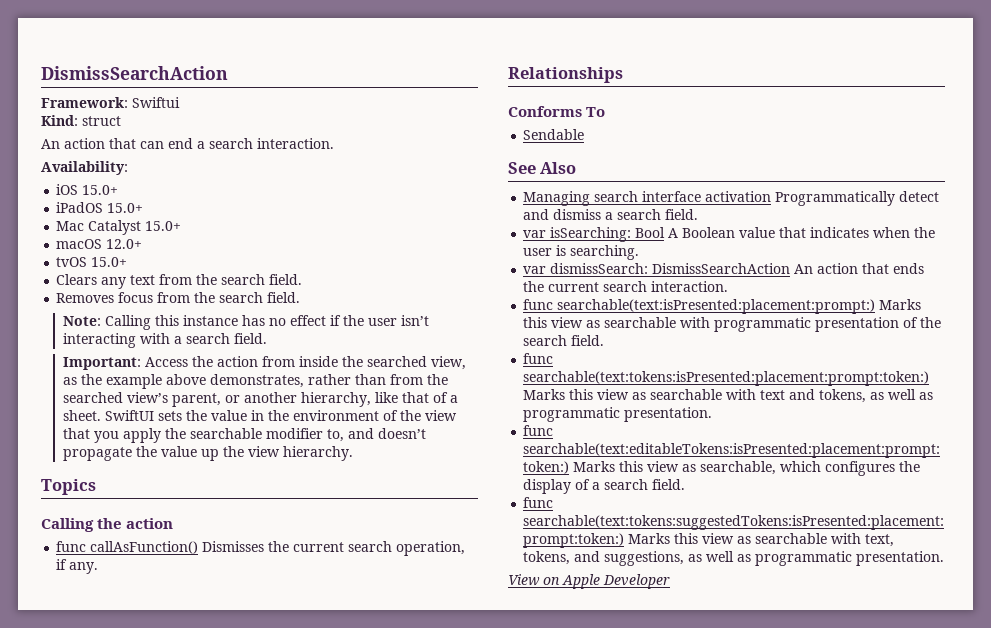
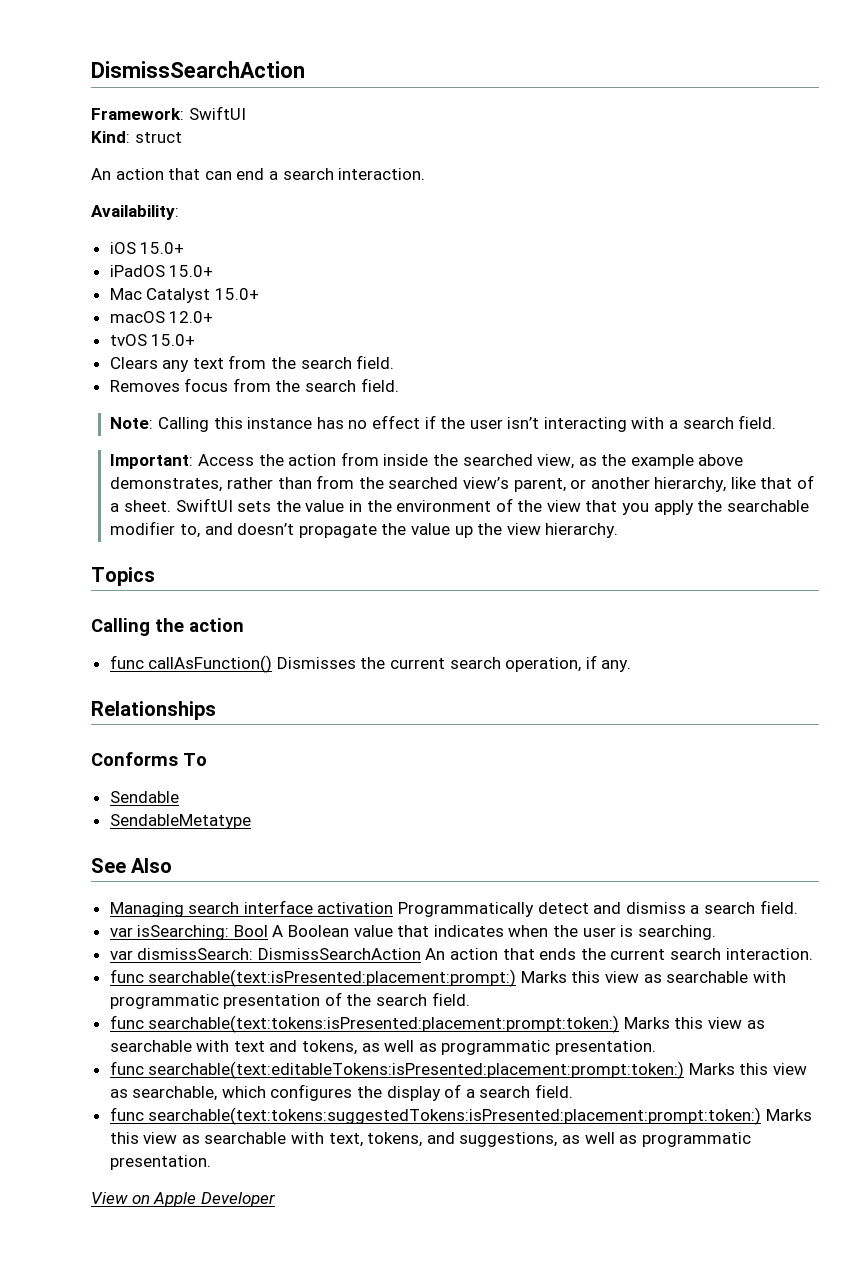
[132,97,180,108] Swiftui -> [188,106,246,120] SwiftUI
(585, 134) none -> [109,814,251,829] // SendableMetatype

